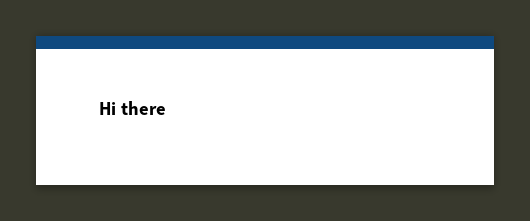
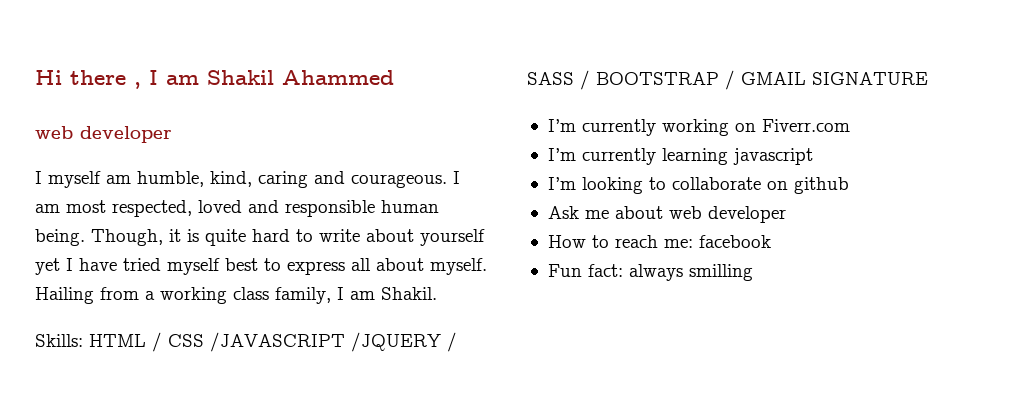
(166, 108) none -> [134,70,394,89] [35,126,172,143] [35,171,460,188] [35,200,439,217] [35,229,485,246] [35,258,487,275] [35,287,437,304] [35,332,457,352] [527,70,928,90] [547,119,850,136] [547,148,813,165] [547,177,849,194] [547,206,786,223] [547,235,771,248] [547,264,753,281] , I am Shakil Ahammed // web developer // I myself am humble, kind, caring and courageous. I am most respected, loved and responsible human being. Though, it is quite hard to write about yourself yet I have tried myself best to express all about myself. Hailing from a working class family, I am Shakil. // Skills: HTML / CSS /JAVASCRIPT /JQUERY / SASS / BOOTSTRAP / GMAIL SIGNATURE // I’m currently working on Fiverr.com // I’m currently learning javascript // I’m looking to collaborate on github // Ask me about web developer // How to reach me: facebook // Fun fact: always smilling

